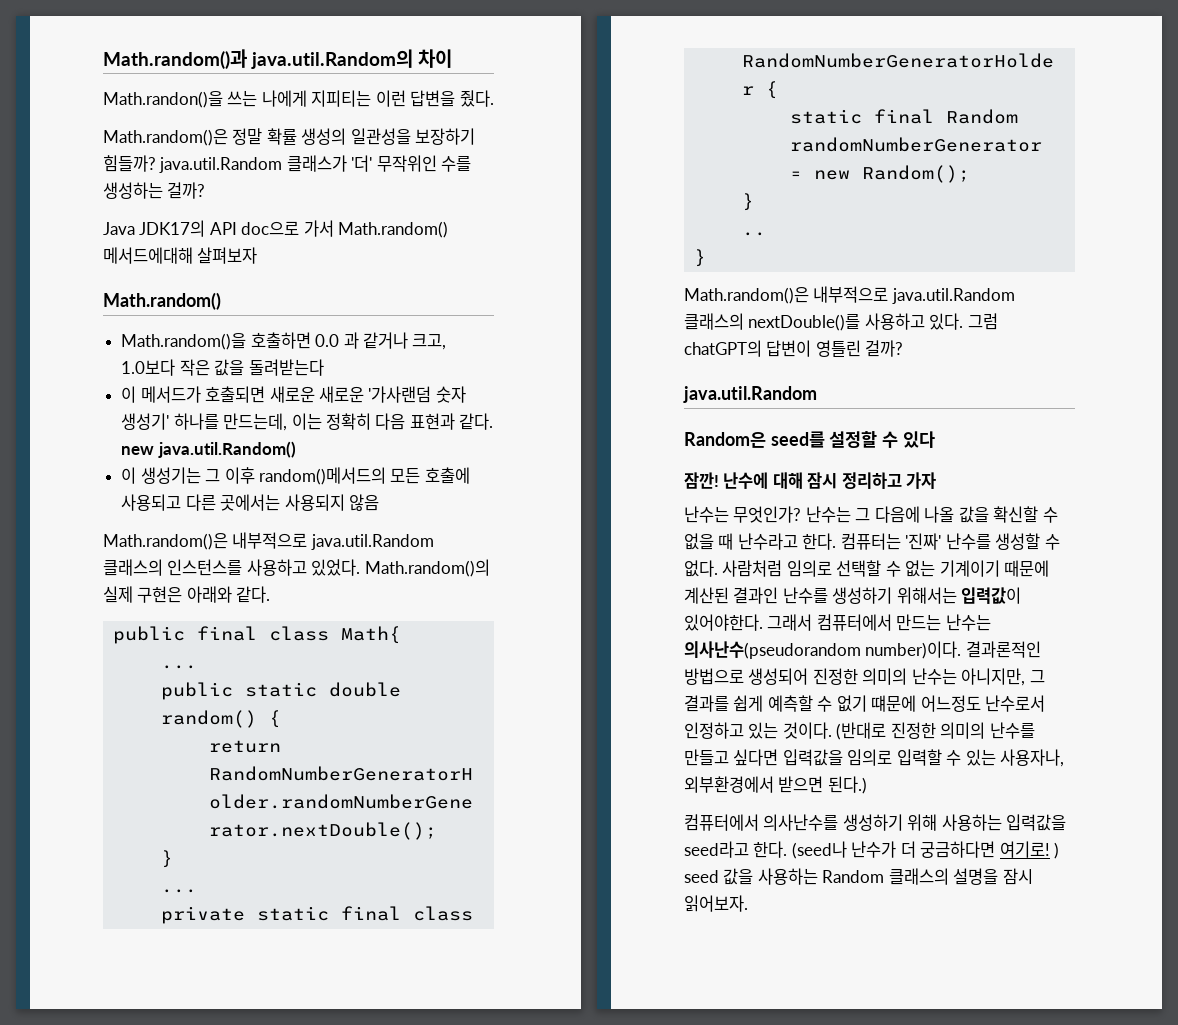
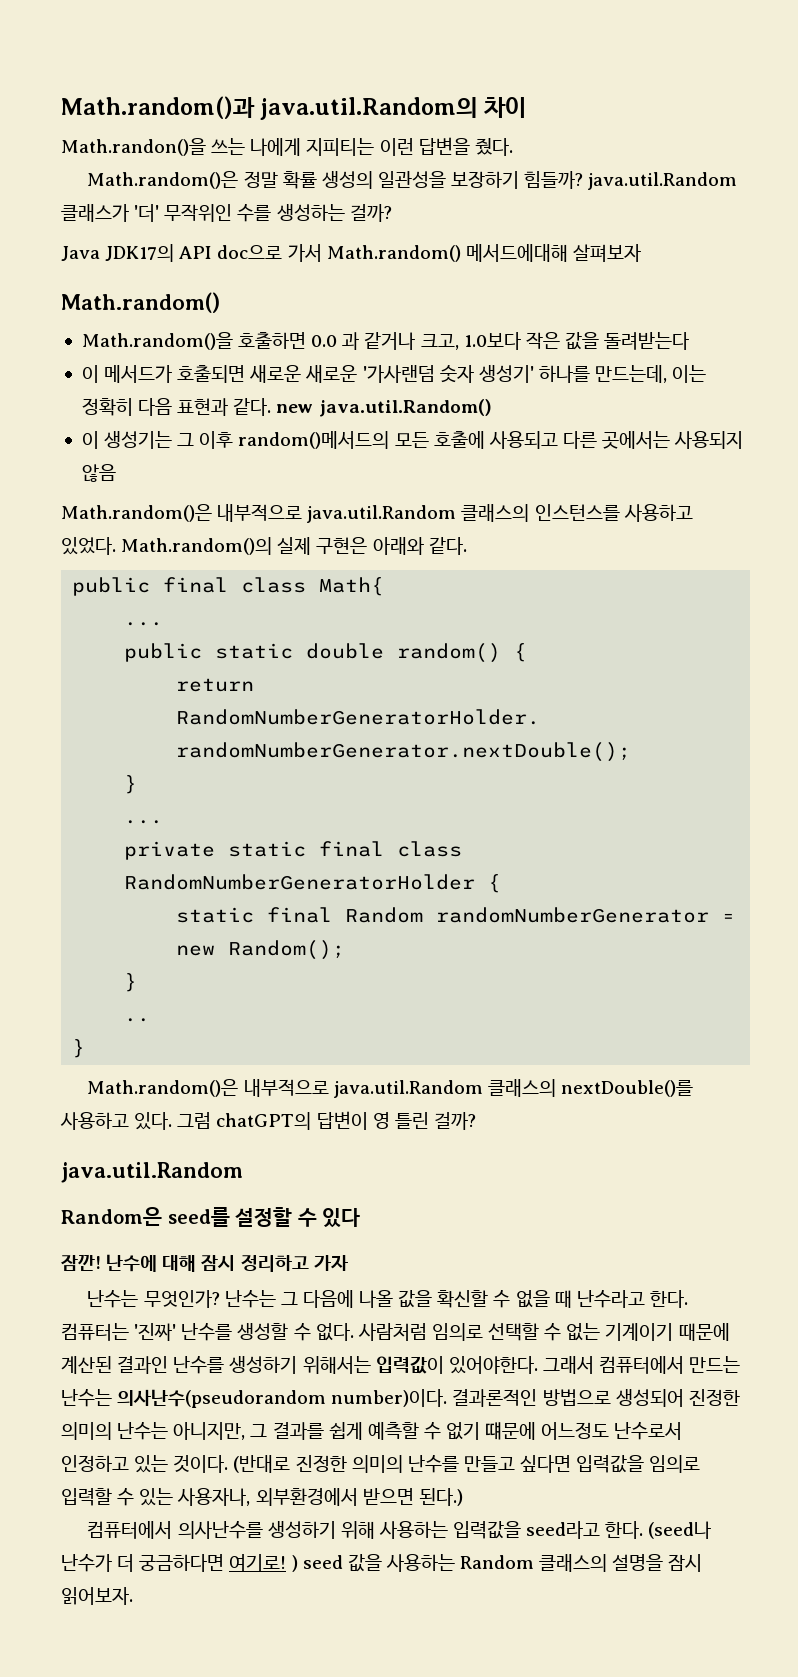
[815,340,861,357] 영틀린 -> [372,1112,429,1129] 영 틀린

